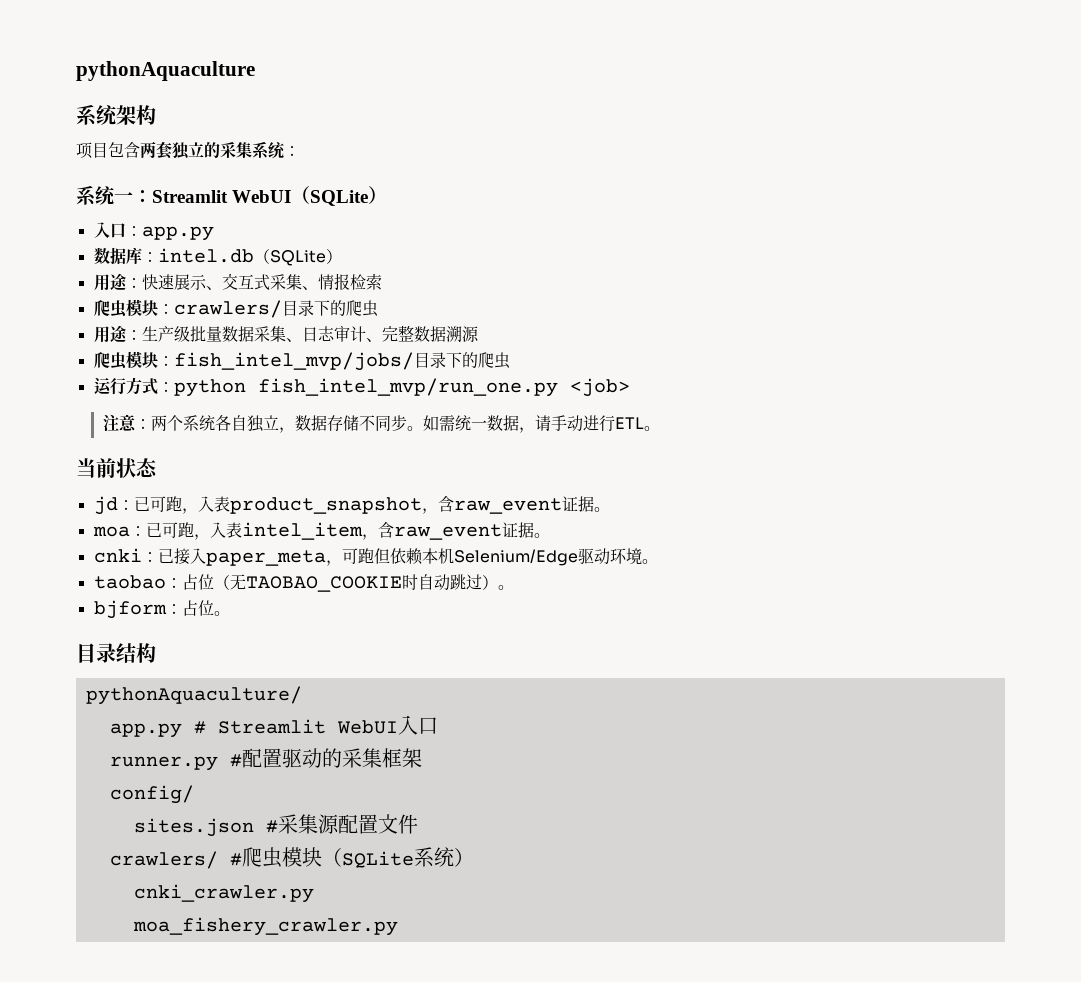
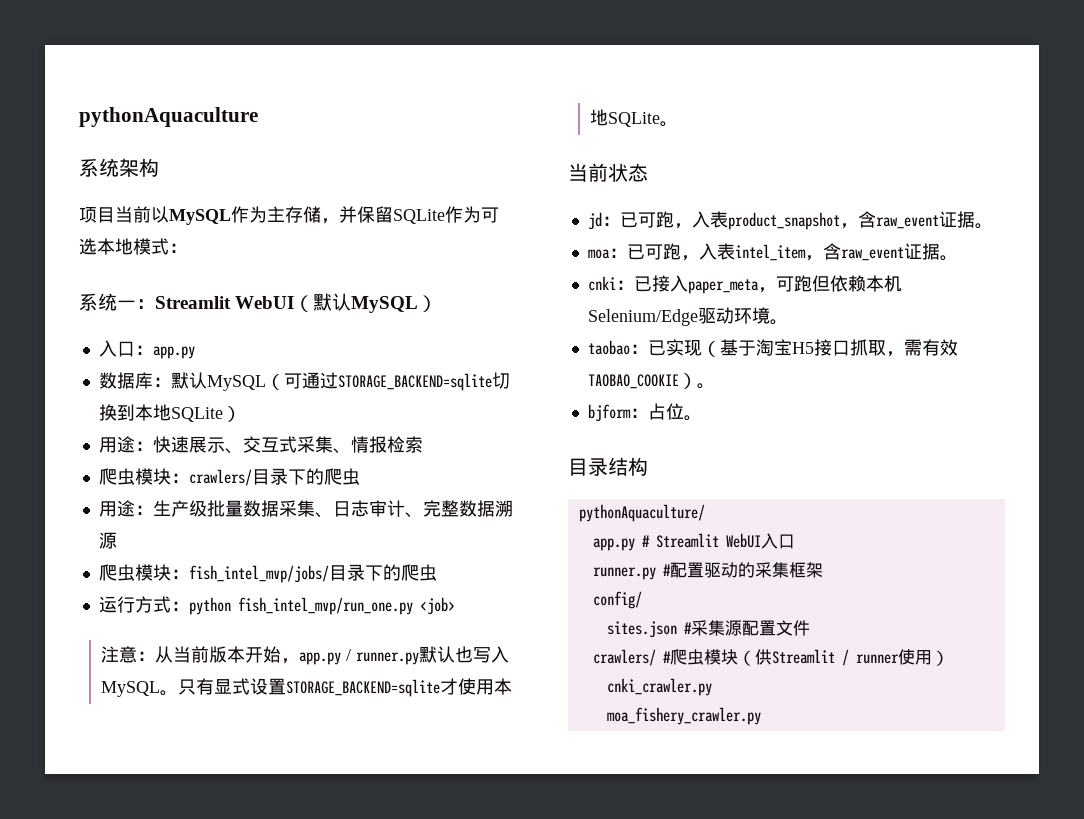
[108,141,285,160] 包含两套独立的采集系统 -> [115,206,499,225] [79,238,169,255] 当前以MySQL作为主存储，并保留SQLite作为可选本地模式
[310,190,369,206] SQLite -> [313,293,419,313] 默认MySQL
[157,248,270,264] intel.db（ -> [170,372,510,391] [98,404,171,421] 默认MySQL（可通过STORAGE_BACKEND=sqlite切换到本地
[150,415,644,433] 两个系统各自独立，数据存储不同步。如需统一数据，请手动进行ETL -> [155,646,510,665] [101,678,513,697] [590,109,661,127] 从当前版本开始，app.py / runner.py默认也写入MySQL。只有显式设置STORAGE_BACKEND=sqlite才使用本地SQLite
[181,574,482,592] 占位（无TAOBAO_COOKIE时自动跳过 -> [647,339,958,357] [587,374,679,389] 已实现（基于淘宝H5接口抓取，需有效TAOBAO_COOKIE
[341,847,454,868] SQLite系统 -> [754,649,932,666] 供Streamlit / runner使用

